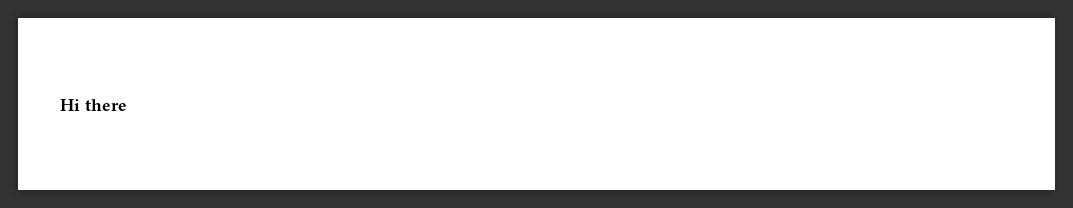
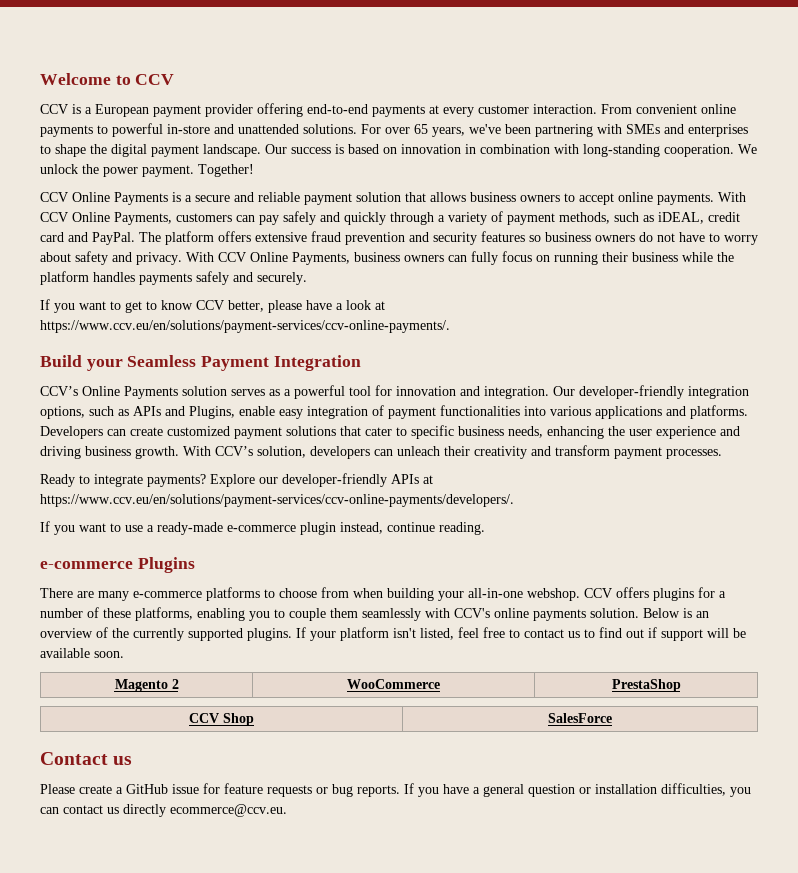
[60,99,127,111] Hi there -> [40,73,175,85] [40,103,736,117] [40,123,748,137] [40,144,757,157] [40,164,254,177] [40,192,746,205] [40,211,740,225] [40,231,758,245] [40,251,734,265] [40,271,307,285] [40,299,385,313] [40,320,450,333] [40,355,361,371] [40,385,749,399] [40,405,748,419] [40,425,740,439] [40,445,722,459] [40,473,433,487] [40,494,514,507] [40,521,485,535] [40,557,195,573] [40,587,726,601] [40,607,709,621] [40,627,746,641] [40,648,124,658] [114,679,179,692] [347,679,440,689] [611,679,681,692] [189,713,254,726] [548,713,612,723] [40,752,133,765] [40,783,751,797] [40,804,287,817] Welcome to CCV // CCV is a European payment provider offering end-to-end payments at every customer interaction. From convenient online payments to powerful in-store and unattended solutions. For over 65 years, we've been partnering with SMEs and enterprises to shape the digital payment landscape. Our success is based on innovation in combination with long-standing cooperation. We unlock the power payment. Together! // CCV Online Payments is a secure and reliable payment solution that allows business owners to accept online payments. With CCV Online Payments, customers can pay safely and quickly through a variety of payment methods, such as iDEAL, credit card and PayPal. The platform offers extensive fraud prevention and security features so business owners do not have to worry about safety and privacy. With CCV Online Payments, business owners can fully focus on running their business while the platform handles payments safely and securely. // If you want to get to know CCV better, please have a look at https://www.ccv.eu/en/solutions/payment-services/ccv-online-payments/. // Build your Seamless Payment Integration // CCV’s Online Payments solution serves as a powerful tool for innovation and integration. Our developer-friendly integration options, such as APIs and Plugins, enable easy integration of payment functionalities into various applications and platforms. Developers can create customized payment solutions that cater to specific business needs, enhancing the user experience and driving business growth. With CCV’s solution, developers can unleach their creativity and transform payment processes. // Ready to integrate payments? Explore our developer-friendly APIs at https://www.ccv.eu/en/solutions/payment-services/ccv-online-payments/developers/. // If you want to use a ready-made e-commerce plugin instead, continue reading. // e-commerce Plugins // There are many e-commerce platforms to choose from when building your all-in-one webshop. CCV offers plugins for a number of these platforms, enabling you to couple them seamlessly with CCV's online payments solution. Below is an overview of the currently supported plugins. If your platform isn't listed, feel free to contact us to find out if support will be available soon. // Magento 2 | WooCommerce | PrestaShop // CCV Shop | SalesForce // Contact us // Please create a GitHub issue for feature requests or bug reports. If you have a general question or installation difficulties, you can contact us directly ecommerce@ccv.eu.

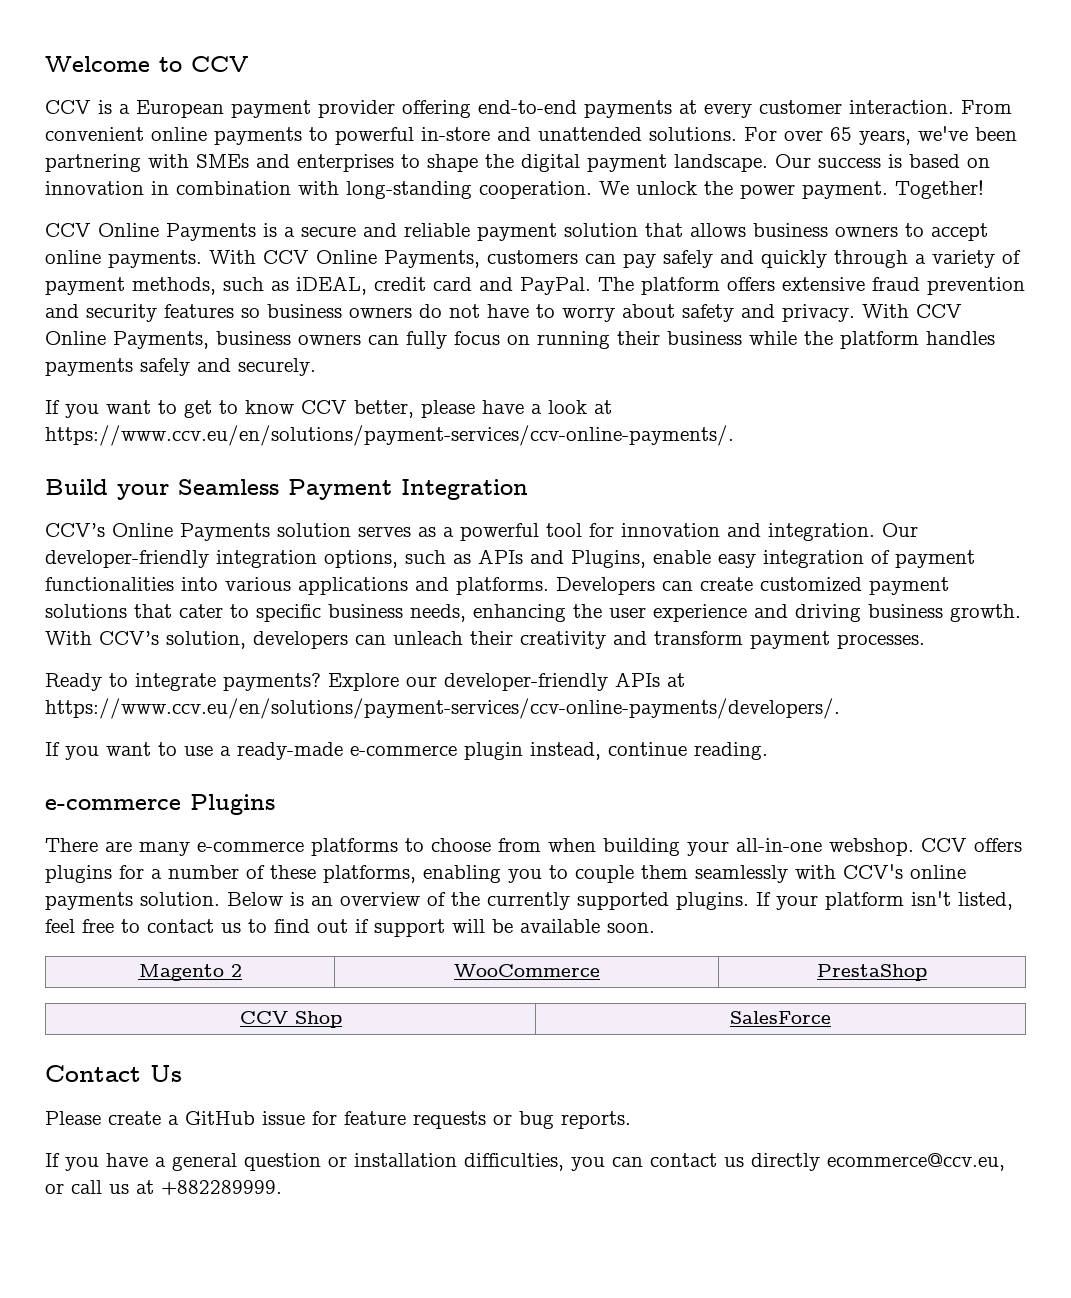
[113,756,133,765] us -> [150,1065,182,1082] Us
(400, 791) none -> (631, 1120) //
[170,804,287,817] ecommerce@ccv.eu. -> [827,1153,1005,1171] [45,1180,282,1195] ecommerce@ccv.eu, or call us at +882289999.

